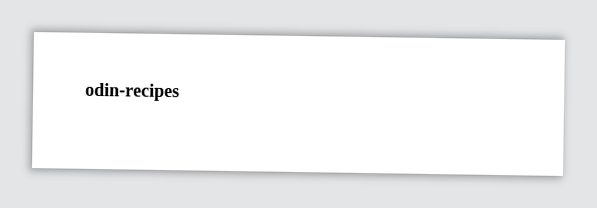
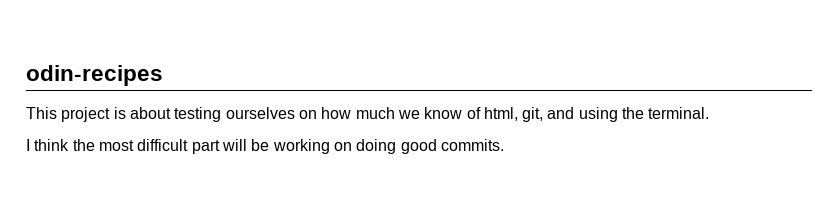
(180, 92) none -> [26,107,710,122] [26,139,504,154] // This project is about testing ourselves on how much we know of html, git, and using the terminal. // I think the most difficult part will be working on doing good commits.

